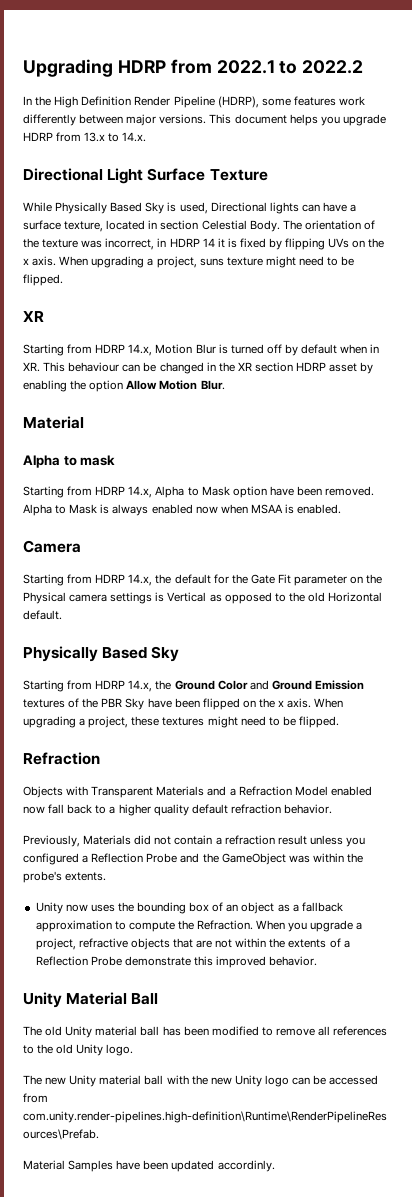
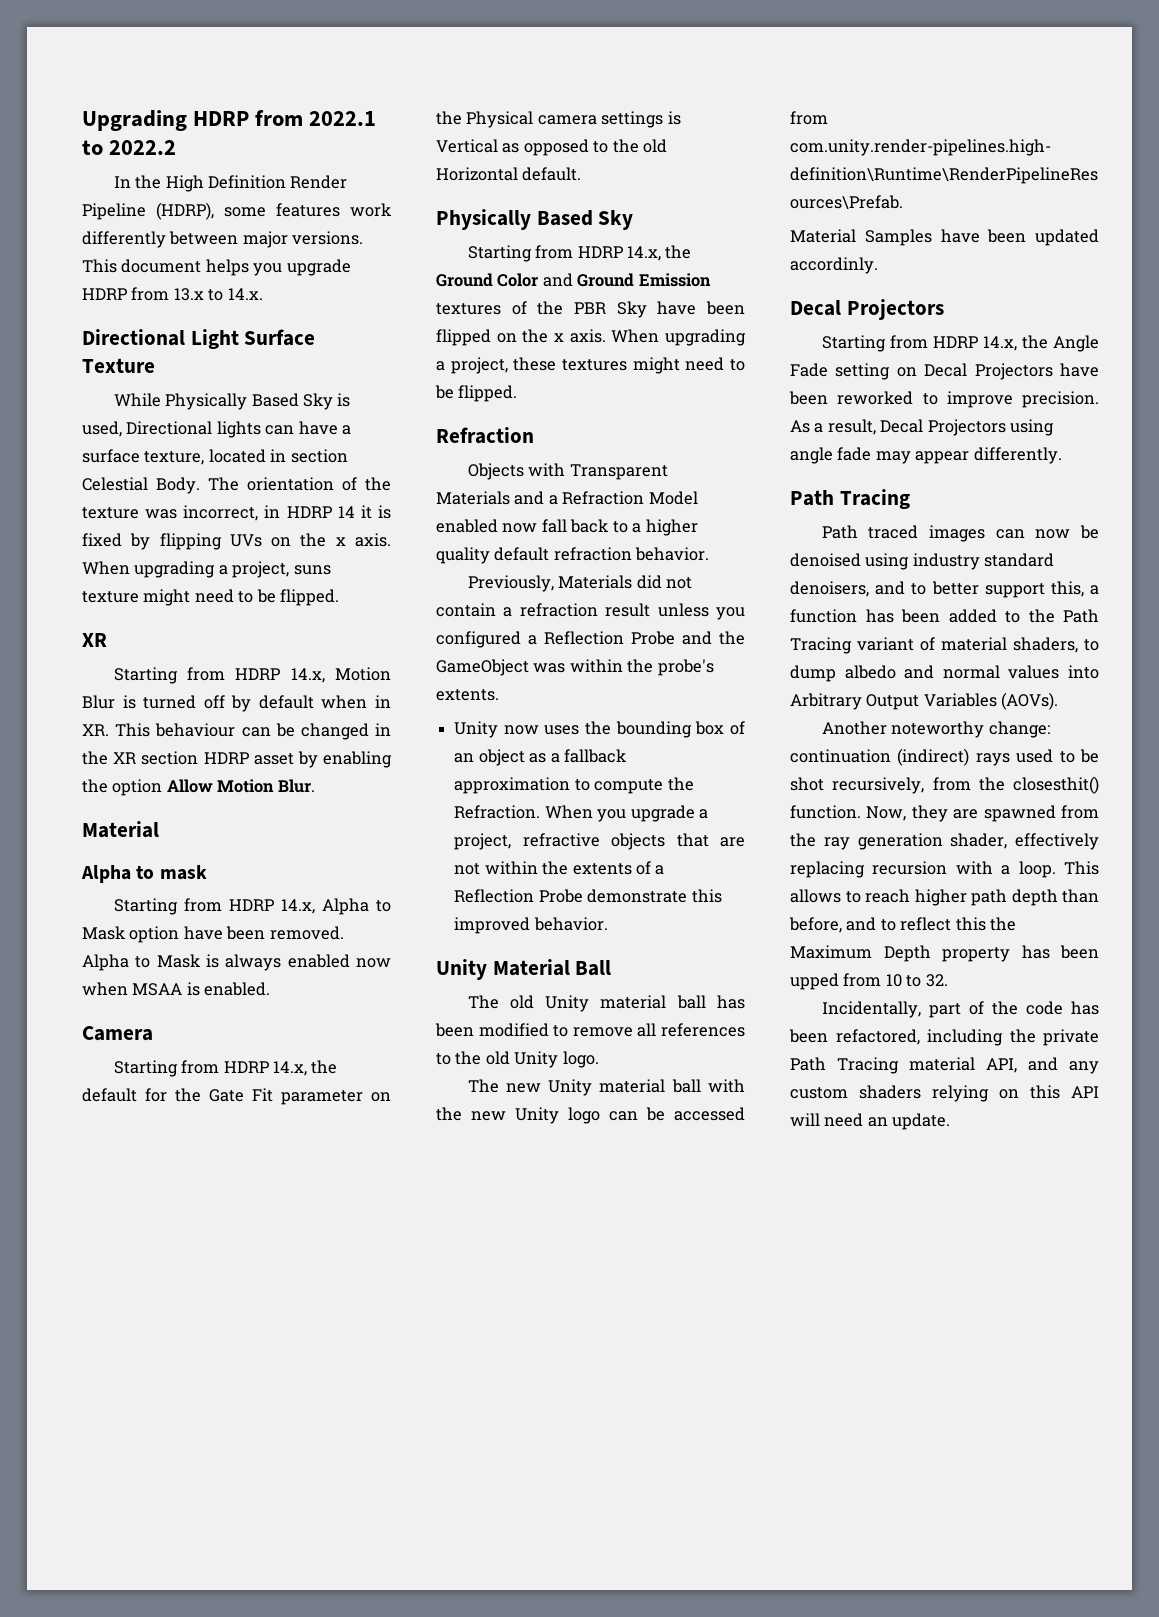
(275, 1166) none -> [790,299,944,320] [821,335,1099,352] [790,363,1099,380] [789,391,1099,408] [790,419,1055,436] [790,447,1062,464] [790,489,910,509] [821,525,1099,542] [790,553,1055,570] [790,581,1099,598] [790,609,1099,623] [790,637,1099,654] [790,665,1099,682] [790,692,1059,710] [821,721,1050,738] [790,748,1099,766] [790,776,1099,794] [790,805,1099,822] [790,833,1099,850] [790,861,1099,878] [790,889,1099,906] [789,917,1017,933] [790,945,1099,962] [790,973,948,990] [821,1001,1099,1018] [789,1029,1099,1046] [790,1057,1099,1074] [790,1085,1099,1102] [790,1113,951,1130] // Decal Projectors // Starting from HDRP 14.x, the Angle Fade setting on Decal Projectors have been reworked to improve precision. As a result, Decal Projectors using angle fade may appear differently. // Path Tracing // Path traced images can now be denoised using industry standard denoisers, and to better support this, a function has been added to the Path Tracing variant of material shaders, to dump albedo and normal values into Arbitrary Output Variables (AOVs). // Another noteworthy change: continuation (indirect) rays used to be shot recursively, from the closesthit() function. Now, they are spawned from the ray generation shader, effectively replacing recursion with a loop. This allows to reach higher path depth than before, and to reflect this the Maximum Depth property has been upped from 10 to 32. // Incidentally, part of the code has been refactored, including the private Path Tracing material API, and any custom shaders relying on this API will need an update.

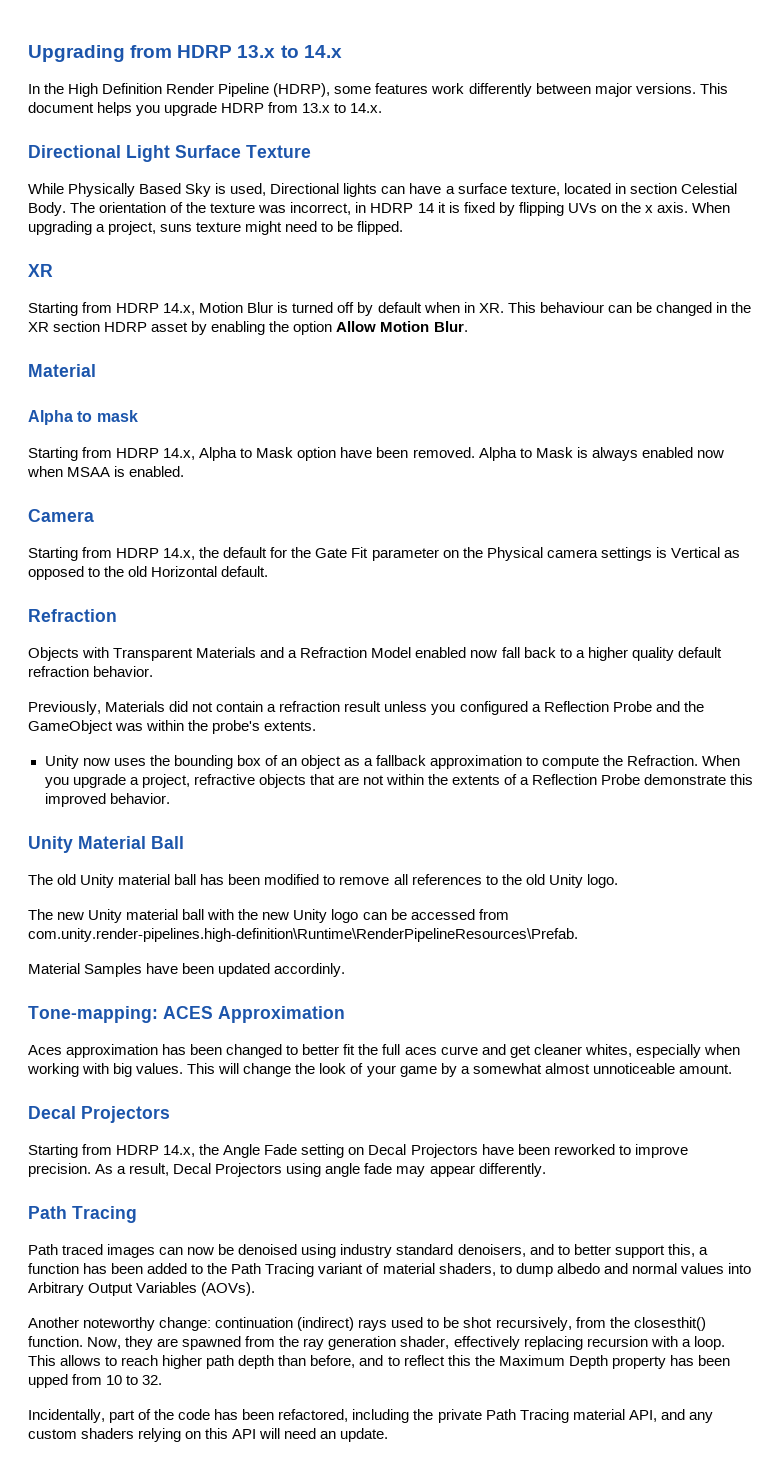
[193,110,377,126] [82,140,177,155] HDRP from 2022.1 to 2022.2 -> [130,45,342,58] from HDRP 13.x to 14.x
[436,209,634,230] [467,245,692,262] [436,273,711,287] [436,301,745,318] [436,329,746,346] [436,357,745,374] [435,385,518,402] // Physically Based Sky // Starting from HDRP 14.x, the Ground Color and Ground Emission textures of the PBR Sky have been flipped on the x axis. When upgrading a project, these textures might need to be flipped. -> (269, 571) none
(878, 265) none -> [28,1006,345,1023] [28,1044,740,1058] [27,1063,732,1077] // Tone-mapping: ACES Approximation // Aces approximation has been changed to better fit the full aces curve and get cleaner whites, especially when working with big values. This will change the look of your game by a somewhat almost unnoticeable amount.

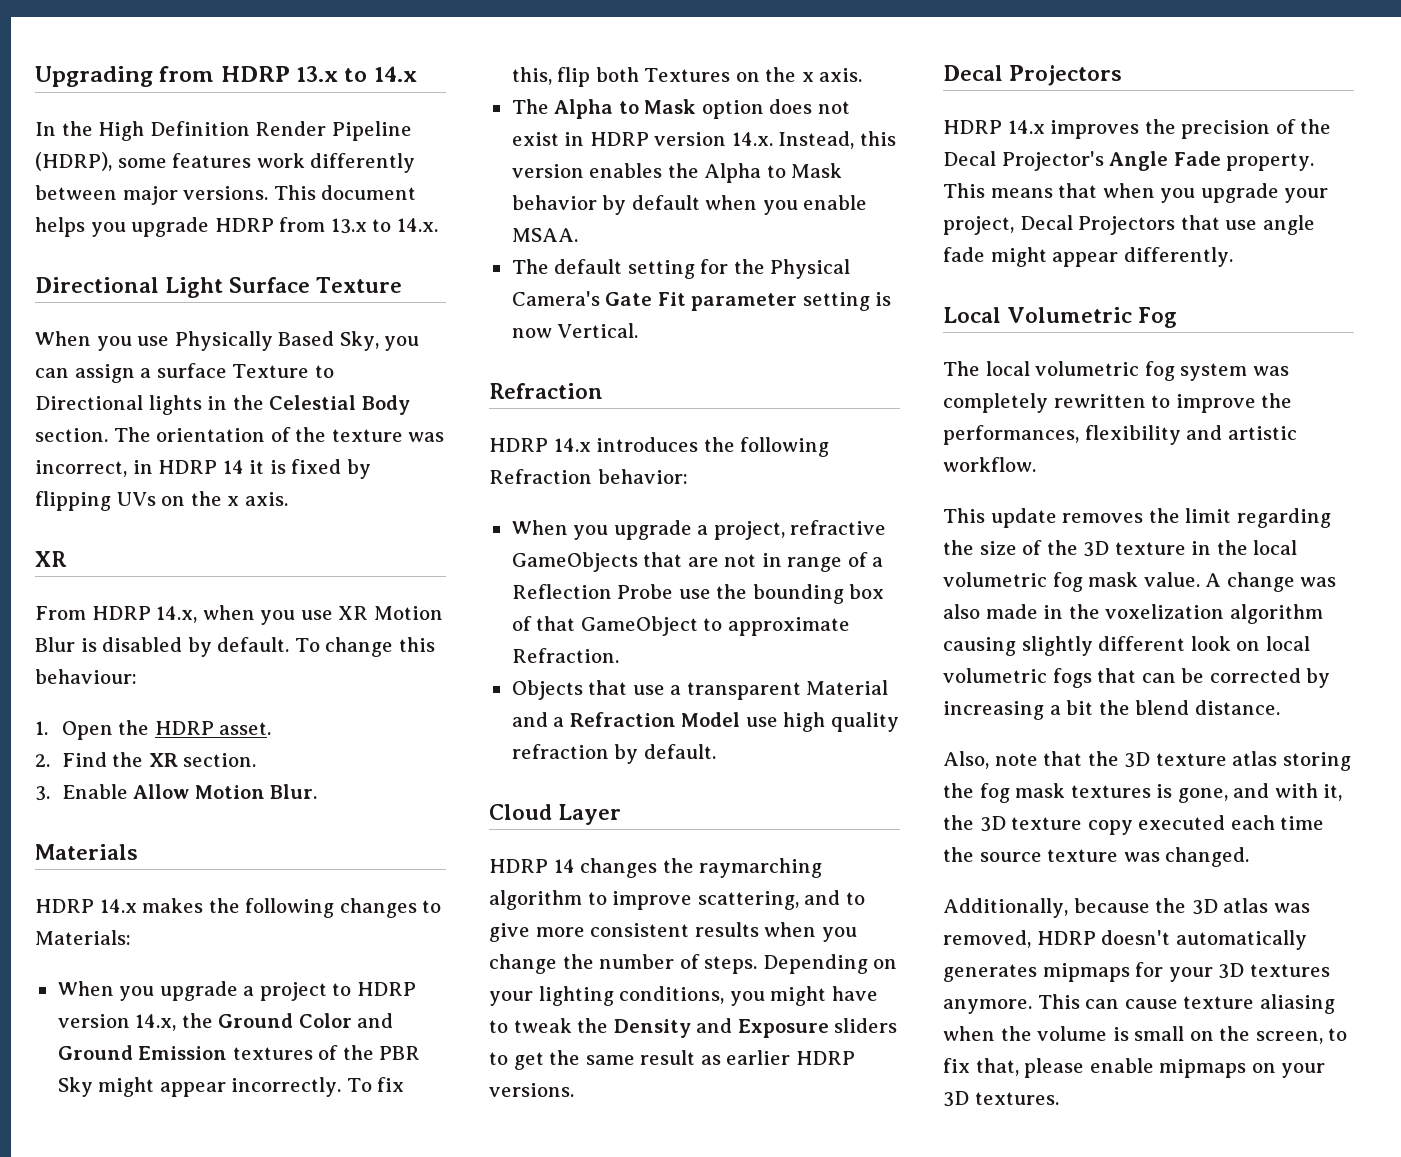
[28,183,737,197] [28,202,66,216] While Physically Based Sky is used, Directional lights can have a surface texture, located in section Celestial Body. -> [35,331,420,351] [35,363,334,383] [35,395,410,415] [35,428,108,442] When you use Physically Based Sky, you can assign a surface Texture to Directional lights in the Celestial Body section.
[692,202,731,213] [28,221,404,235] [28,264,53,277] [28,302,751,316] [28,321,468,335] [28,364,96,377] [28,410,138,425] [28,447,724,461] [27,466,185,477] [28,509,94,522] [28,547,740,561] [28,566,269,580] [28,609,117,622] [28,647,722,661] [28,666,154,677] [28,701,704,715] [28,720,317,734] [44,755,699,769] When upgrading a project, suns texture might need to be flipped. // XR // Starting from HDRP 14.x, Motion Blur is turned off by default when in XR. This behaviour can be changed in the XR section HDRP asset by enabling the option Allow Motion Blur. // Material // Alpha to mask // Starting from HDRP 14.x, Alpha to Mask option have been removed. Alpha to Mask is always enabled now when MSAA is enabled. // Camera // Starting from HDRP 14.x, the default for the Gate Fit parameter on the Physical camera settings is Vertical as opposed to the old Horizontal default. // Refraction // Objects with Transparent Materials and a Refraction Model enabled now fall back to a higher quality default refraction behavior. // Previously, Materials did not contain a refraction result unless you configured a Reflection Probe and the GameObject was within the probe's extents. // Unity now uses the bounding box of an object as a fallback approximation to compute the Refraction. -> [35,551,67,567] [35,605,443,625] [35,637,435,657] [35,669,137,684] [35,720,272,740] [35,752,257,767] [35,784,318,801] [35,844,138,860] [35,898,442,918] [35,930,131,945] [57,981,416,1001] [57,1013,394,1031] [57,1045,421,1060] [57,1077,405,1097] [511,67,863,87] [511,99,850,119] [511,131,896,149] [511,163,843,183] [511,195,868,215] [511,228,578,242] [511,259,851,279] [511,291,892,311] [511,323,639,338] [489,383,603,399] [489,437,830,457] [489,469,688,484] // XR // From HDRP 14.x, when you use XR Motion Blur is disabled by default. To change this behaviour: // 1. Open the HDRP asset. // 2. Find the XR section. // 3. Enable Allow Motion Blur. // Materials // HDRP 14.x makes the following changes to Materials: // When you upgrade a project to HDRP version 14.x, the Ground Color and Ground Emission textures of the PBR Sky might appear incorrectly. To fix this, flip both Textures on the x axis. // The Alpha to Mask option does not exist in HDRP version 14.x. Instead, this version enables the Alpha to Mask behavior by default when you enable MSAA. // The default setting for the Physical Camera's Gate Fit parameter setting is now Vertical. // Refraction // HDRP 14.x introduces the following Refraction behavior: //
[258,774,306,788] objects -> [511,552,638,572] GameObjects
[385,774,501,785] within the extents -> [761,553,843,572] in range
[644,774,754,785] [44,793,170,807] [28,836,184,853] [28,874,618,888] [28,909,509,923] [28,928,578,942] [28,963,346,977] [28,1006,345,1023] [28,1044,740,1058] [27,1063,732,1077] [28,1106,170,1123] [28,1144,688,1158] [28,1163,322,1177] demonstrate this improved behavior. // Unity Material Ball // The old Unity material ball has been modified to remove all references to the old Unity logo. // The new Unity material ball with the new Unity logo can be accessed from com.unity.render-pipelines.high-definition\Runtime\RenderPipelineResources\Prefab. // Material Samples have been updated accordinly. // Tone-mapping: ACES Approximation // Aces approximation has been changed to better fit the full aces curve and get cleaner whites, especially when working with big values. This will change the look of your game by a somewhat almost unnoticeable amount. // Decal Projectors // Starting from HDRP 14.x, the Angle Fade setting on Decal Projectors have been reworked to improve precision. As a result, Decal Projectors using -> [678,584,885,604] [511,616,850,636] [511,648,619,663] [511,680,889,700] [511,712,899,732] [511,744,716,764] [489,804,622,825] [489,858,823,878] [489,890,865,910] [489,922,857,942] [489,954,898,974] [489,986,878,1006] [489,1018,898,1038] [489,1050,855,1070] [489,1083,574,1097] [943,65,1123,86] [943,119,1332,139] [943,151,1315,171] [943,183,1329,203] [943,215,1258,235] use the bounding box of that GameObject to approximate Refraction. // Objects that use a transparent Material and a Refraction Model use high quality refraction by default. // Cloud Layer // HDRP 14 changes the raymarching algorithm to improve scattering, and to give more consistent results when you change the number of steps. Depending on your lighting conditions, you might have to tweak the Density and Exposure sliders to get the same result as earlier HDRP versions. // Decal Projectors // HDRP 14.x improves the precision of the Decal Projector's Angle Fade property. This means that when you upgrade your project, Decal Projectors that use
[396,1166,426,1177] may -> [990,247,1047,267] might
[28,1206,137,1223] [28,1244,708,1258] [28,1263,751,1277] [28,1282,256,1296] [28,1317,706,1331] [28,1336,725,1350] [28,1355,730,1369] [28,1374,163,1388] [28,1409,713,1423] [28,1428,389,1442] Path Tracing // Path traced images can now be denoised using industry standard denoisers, and to better support this, a function has been added to the Path Tracing variant of material shaders, to dump albedo and normal values into Arbitrary Output Variables (AOVs). // Another noteworthy change: continuation (indirect) rays used to be shot recursively, from the closesthit() function. Now, they are spawned from the ray generation shader, effectively replacing recursion with a loop. This allows to reach higher path depth than before, and to reflect this the Maximum Depth property has been upped from 10 to 32. // Incidentally, part of the code has been refactored, including the private Path Tracing material API, and any custom shaders relying on this API will need an update. -> [943,307,1178,328] [943,361,1289,381] [943,393,1293,413] [943,425,1297,445] [943,457,1036,472] [943,508,1331,528] [943,540,1298,557] [943,572,1337,592] [943,604,1323,624] [943,636,1310,656] [943,668,1331,688] [943,700,1280,720] [943,751,1351,771] [943,783,1343,803] [943,815,1325,835] [943,847,1250,867] [943,898,1310,918] [943,930,1307,950] [943,962,1330,982] [943,994,1335,1014] [943,1026,1348,1044] [943,1058,1326,1078] [943,1091,1059,1107] Local Volumetric Fog // The local volumetric fog system was completely rewritten to improve the performances, flexibility and artistic workflow. // This update removes the limit regarding the size of the 3D texture in the local volumetric fog mask value. A change was also made in the voxelization algorithm causing slightly different look on local volumetric fogs that can be corrected by increasing a bit the blend distance. // Also, note that the 3D texture atlas storing the fog mask textures is gone, and with it, the 3D texture copy executed each time the source texture was changed. // Additionally, because the 3D atlas was removed, HDRP doesn't automatically generates mipmaps for your 3D textures anymore. This can cause texture aliasing when the volume is small on the screen, to fix that, please enable mipmaps on your 3D textures.

